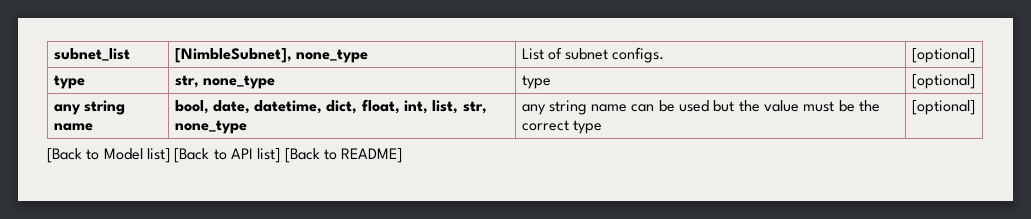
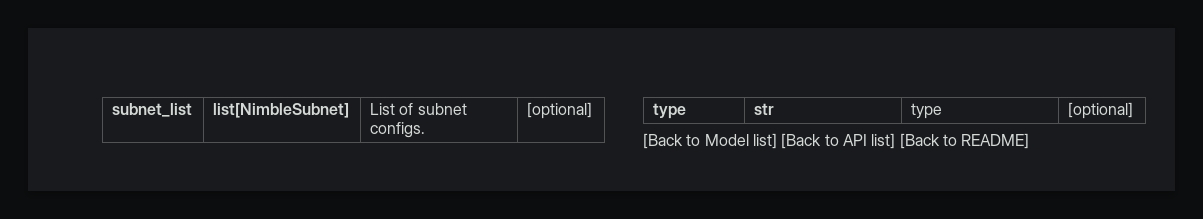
[174,48,368,63] [NimbleSubnet], none_type -> [213,103,350,118] list[NimbleSubnet]
[174,75,275,89] [521,75,551,89] [911,74,975,89] [53,100,125,115] [53,123,93,131] [174,99,487,114] [174,120,247,134] [521,100,881,115] [521,120,602,134] [911,100,975,115] str, none_type | type | [optional] // any string name | bool, date, datetime, dict, float, int, list, str, none_type | any string name can be used but the value must be the correct type | [optional] -> [754,103,775,115] [911,103,943,119] [1068,102,1134,119] str | type | [optional]

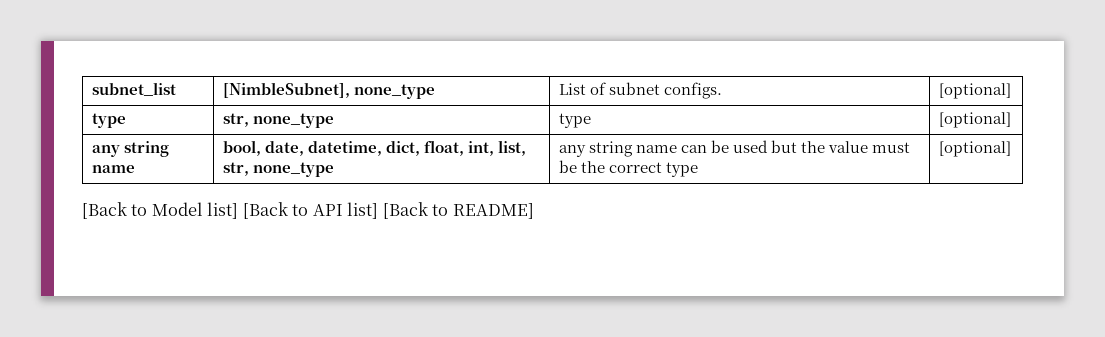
[213,103,350,118] list[NimbleSubnet] -> [222,82,435,99] [NimbleSubnet], none_type
[754,103,775,115] [911,103,943,119] [1068,102,1134,119] str | type | [optional] -> [222,113,334,128] [558,113,591,128] [938,112,1011,128] [91,141,169,157] [91,165,135,173] [222,140,527,156] [222,162,334,177] [558,140,911,157] [558,160,699,177] [938,141,1011,157] str, none_type | type | [optional] // any string name | bool, date, datetime, dict, float, int, list, str, none_type | any string name can be used but the value must be the correct type | [optional]

